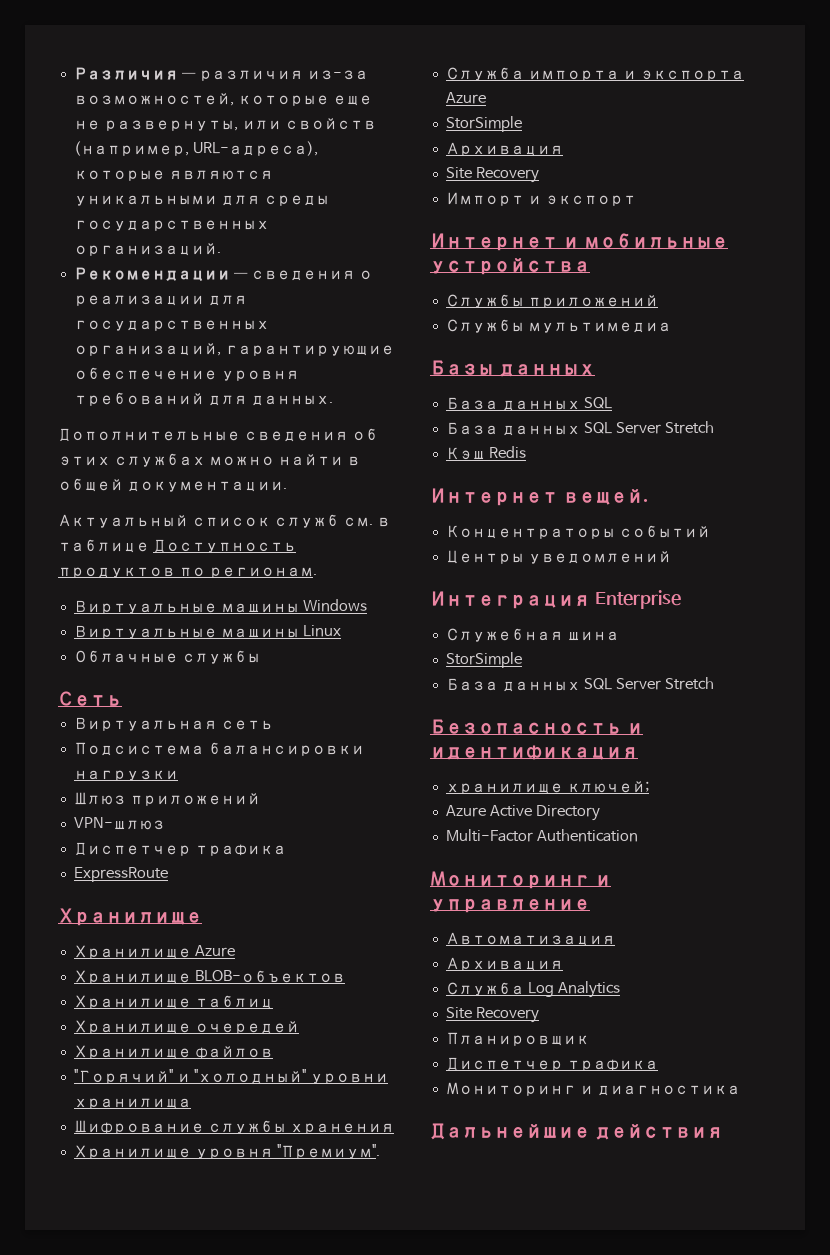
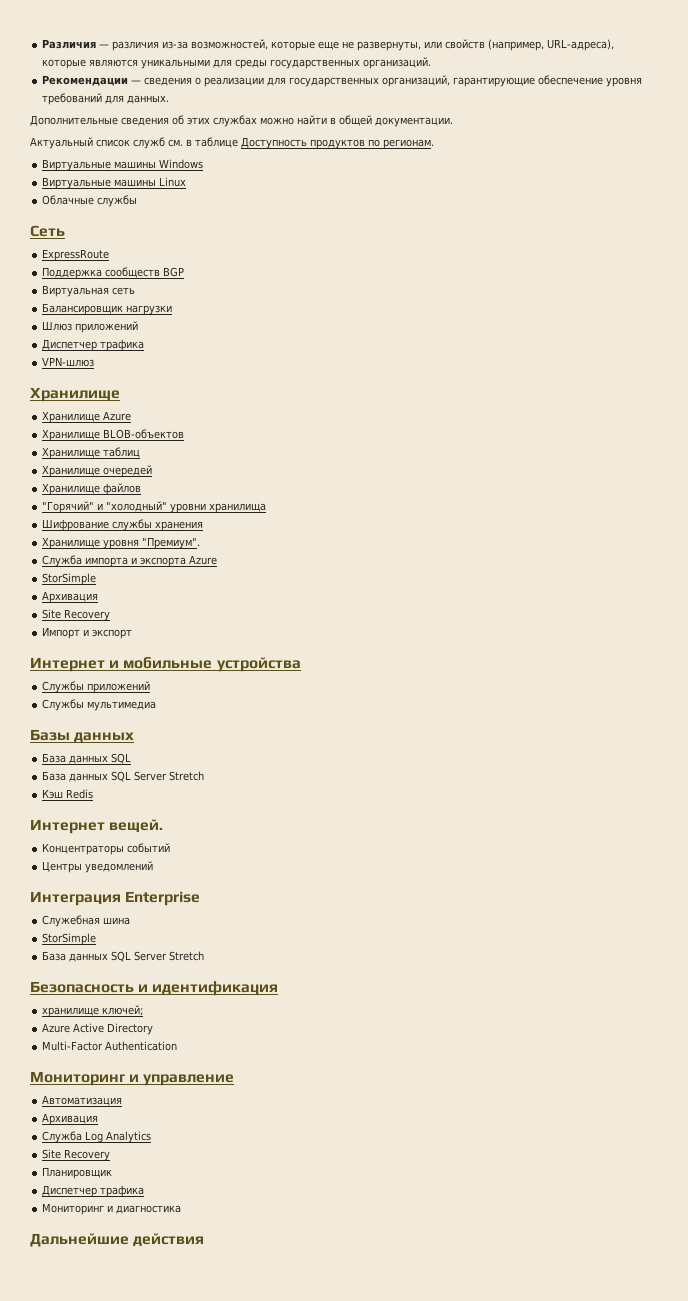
(122, 698) none -> [42,249,110,261] [42,267,185,279] // ExpressRoute // Поддержка сообществ BGP
[73,742,364,756] Подсистема балансировки -> [42,303,124,315] Балансировщик
[73,817,165,830] [73,842,286,856] [73,867,168,882] // VPN-шлюз // Диспетчер трафика // ExpressRoute -> [42,339,145,351] [42,357,95,367] // Диспетчер трафика // VPN-шлюз

